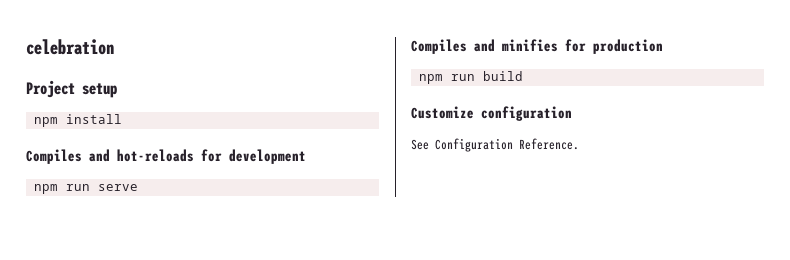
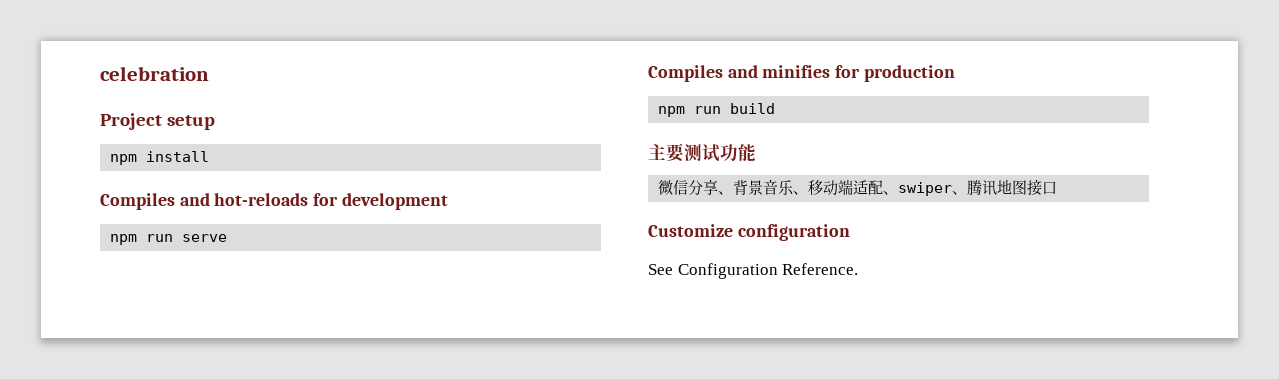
(523, 76) none -> [648,143,756,162] [658,179,1058,196] // 主要测试功能 // 微信分享、背景音乐、移动端适配、swiper、腾讯地图接口

